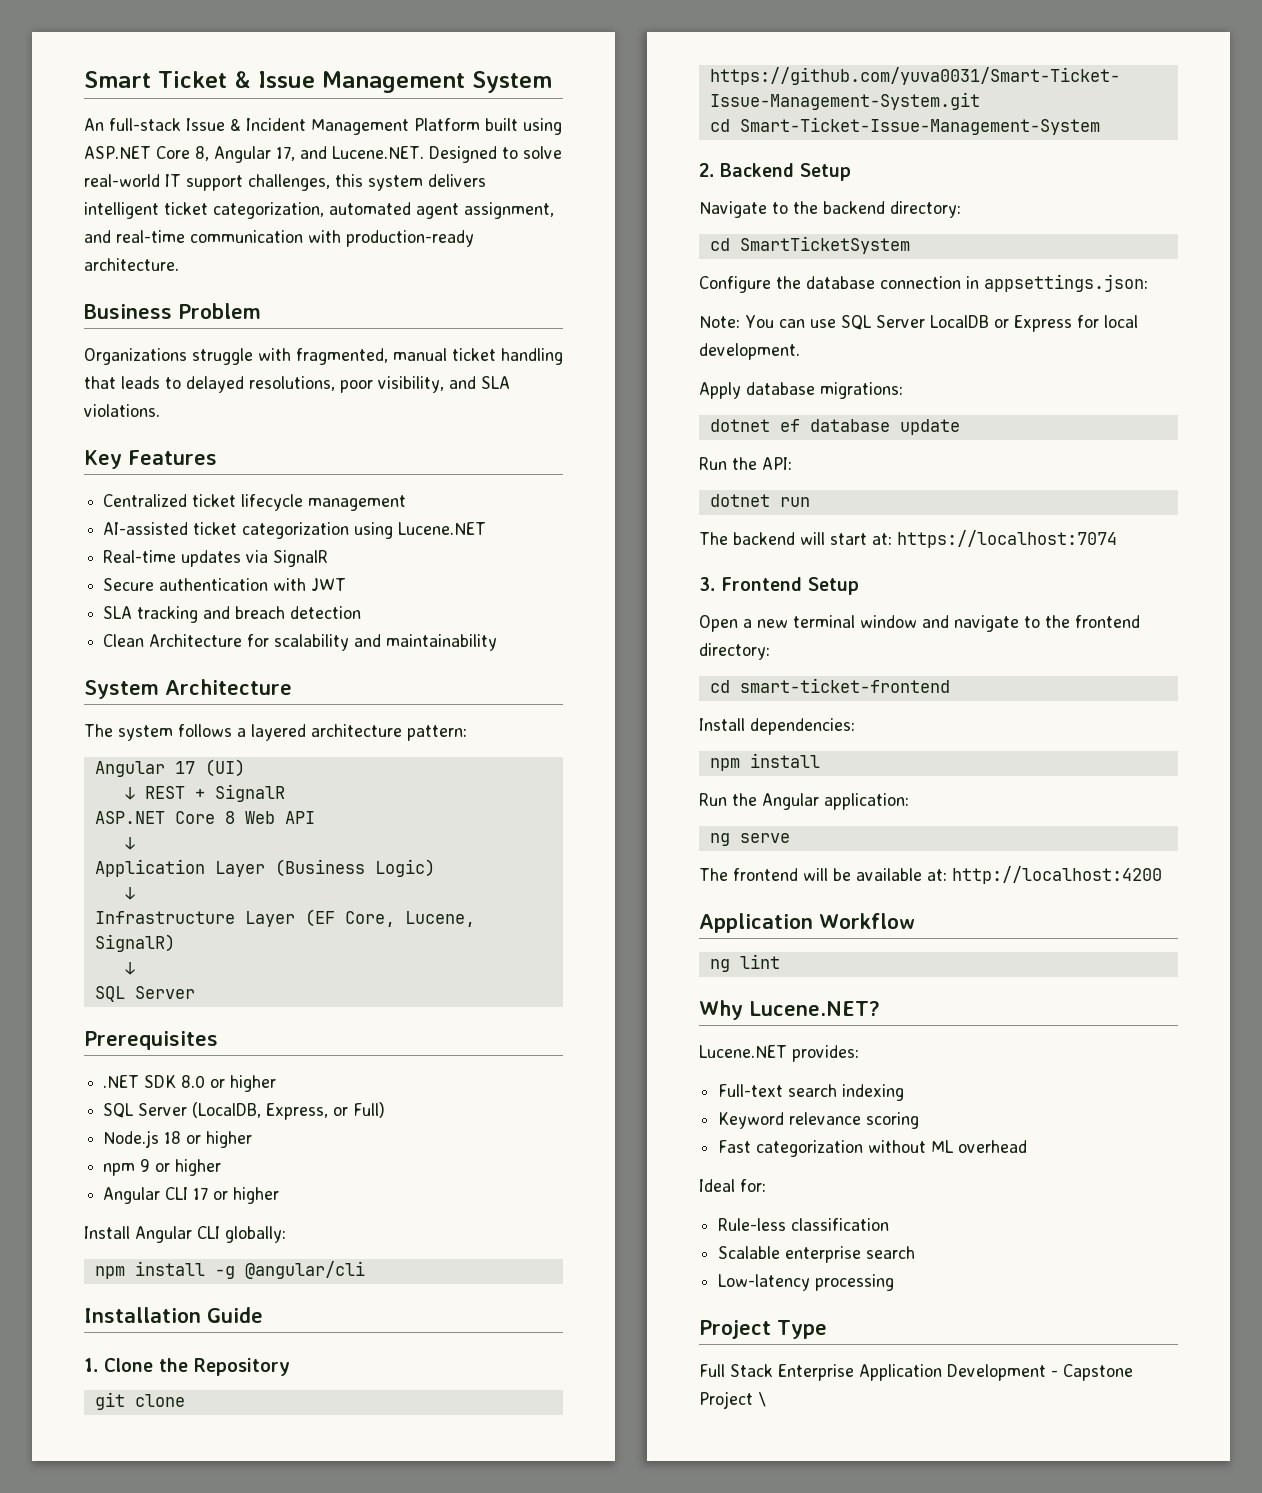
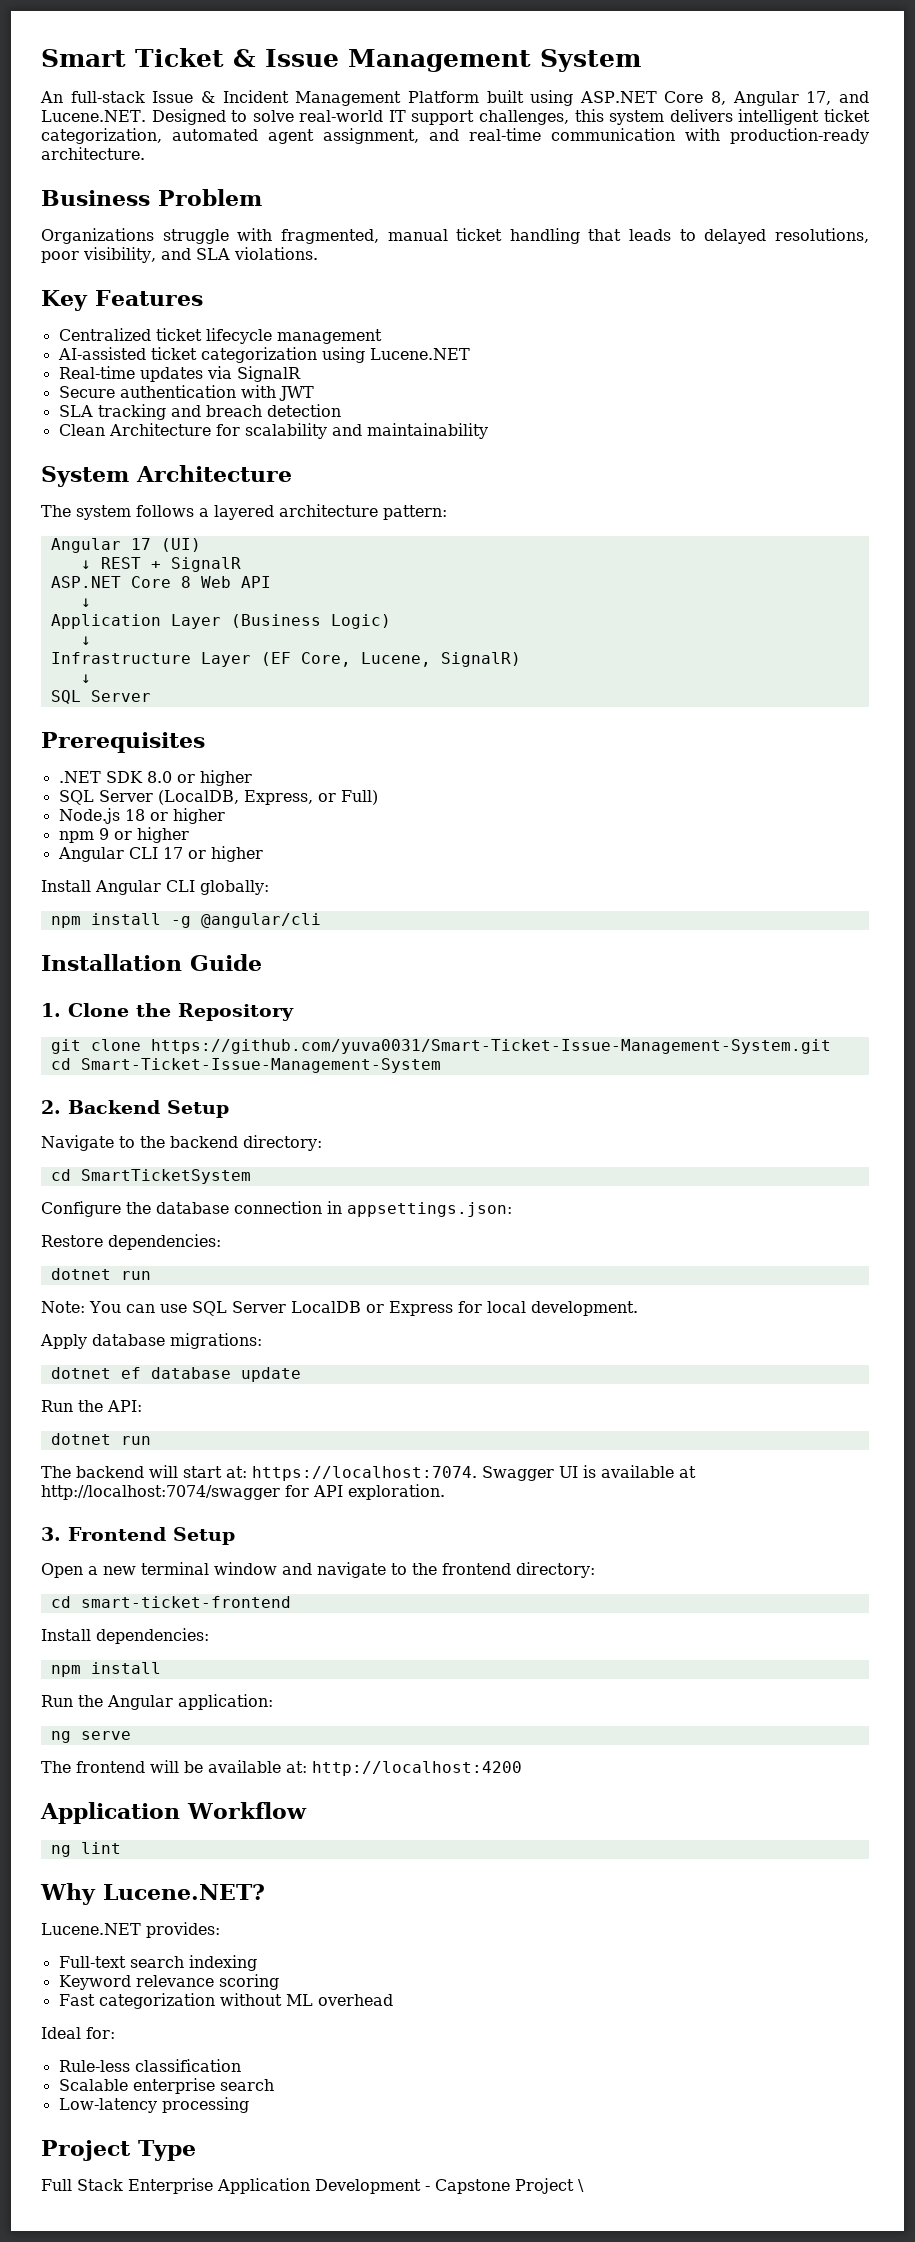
(1148, 283) none -> [41,1234,221,1250] [50,1268,151,1280] // Restore dependencies: // dotnet run
[897,530,1117,548] https://localhost:7074 -> [252,1465,696,1481] [41,1484,445,1500] https://localhost:7074. Swagger UI is available at http://localhost:7074/swagger for API exploration.

